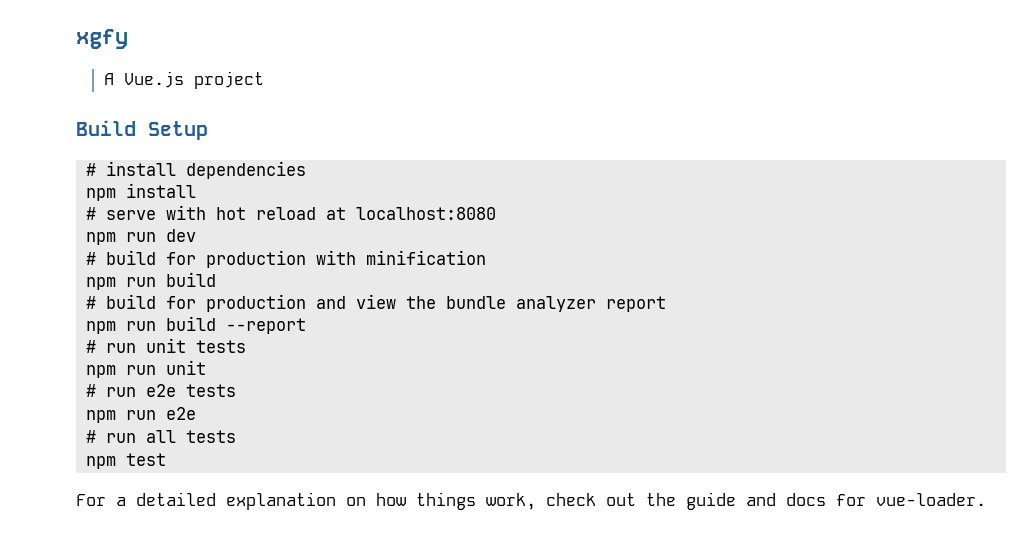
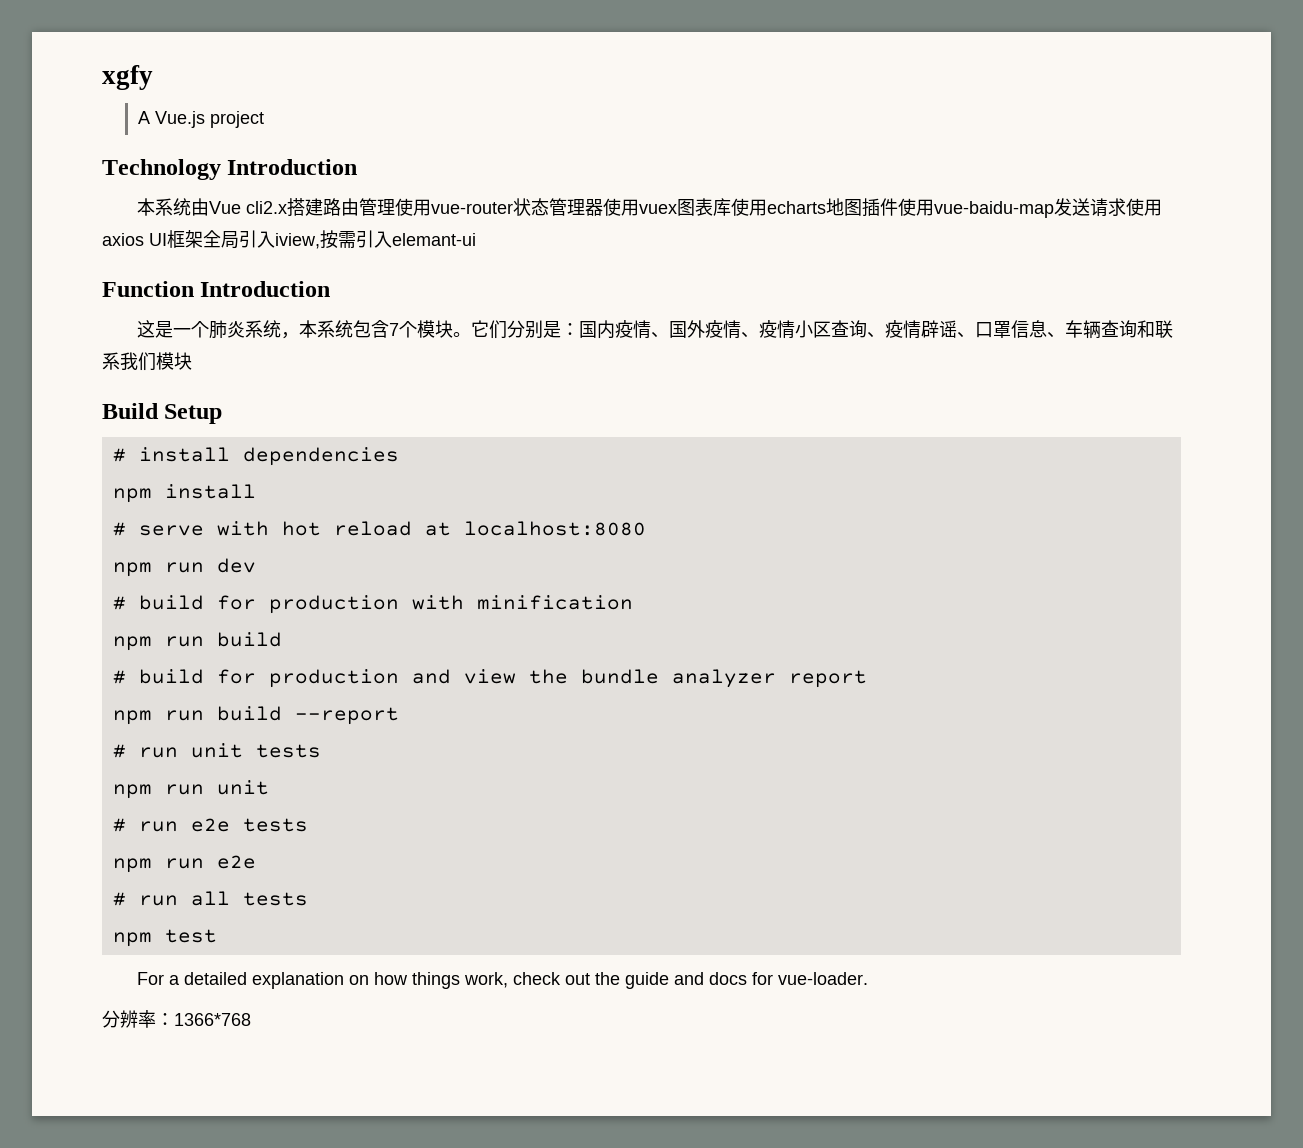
(264, 80) none -> [102,159,358,180] [137,198,1163,218] [102,230,476,249] [102,281,331,297] [137,320,1174,339] [102,352,192,371] // Technology Introduction // 本系统由Vue cli2.x搭建路由管理使用vue-router状态管理器使用vuex图表库使用echarts地图插件使用vue-baidu-map发送请求使用axios UI框架全局引入iview,按需引入elemant-ui // Function Introduction // 这是一个肺炎系统，本系统包含7个模块。它们分别是：国内疫情、国外疫情、疫情小区查询、疫情辟谣、口罩信息、车辆查询和联系我们模块
(986, 499) none -> [102,1010,251,1028] // 分辨率：1366*768

